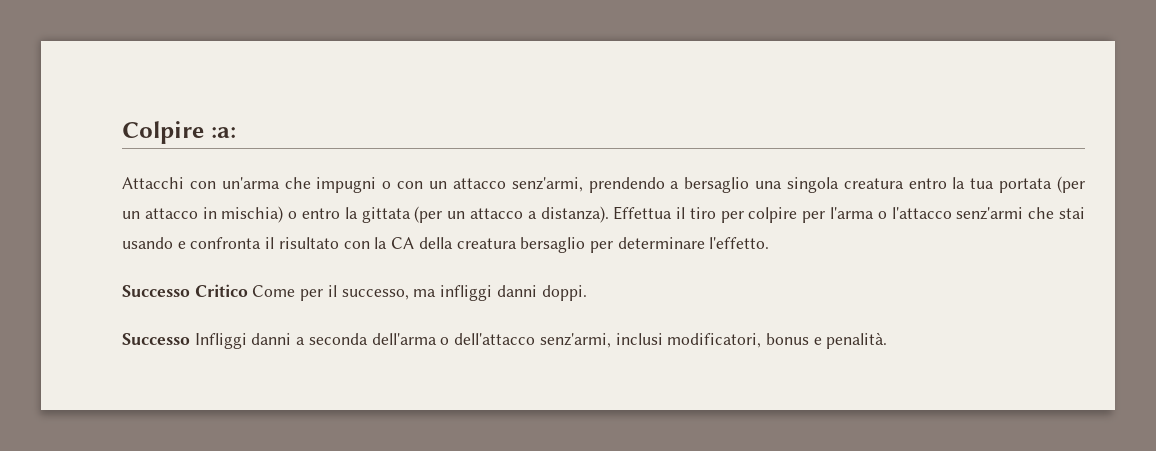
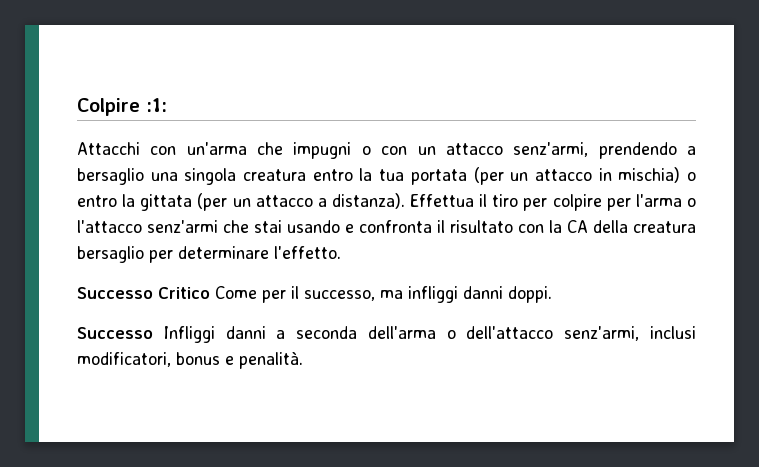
[210,127,236,138] :a: -> [146,98,167,112] :1:

